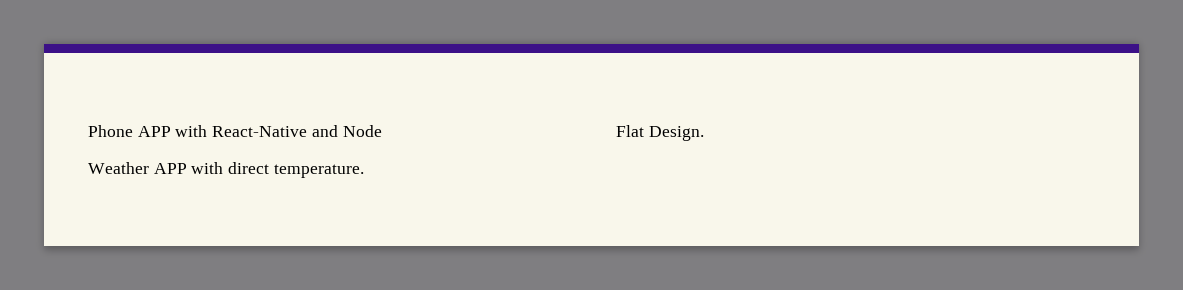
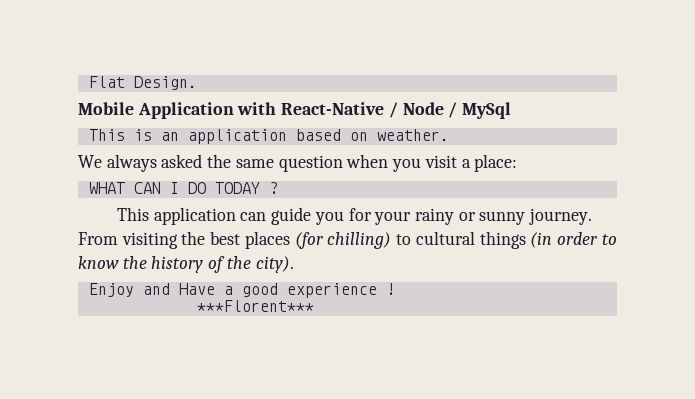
[88,125,382,137] [88,162,364,178] [616,125,704,141] Phone APP with React-Native and Node // Weather APP with direct temperature. // Flat Design. -> [88,76,197,90] [78,102,512,119] [88,129,449,144] [78,154,518,172] [88,182,278,194] [116,207,593,225] [78,231,617,249] [78,256,294,273] [88,283,395,298] [196,300,314,312] Flat Design. // Mobile Application with React-Native / Node / MySql // This is an application based on weather. // We always asked the same question when you visit a place: // WHAT CAN I DO TODAY ? // This application can guide you for your rainy or sunny journey. From visiting the best places (for chilling) to cultural things (in order to know the history of the city). // Enjoy and Have a good experience ! // ***Florent***

